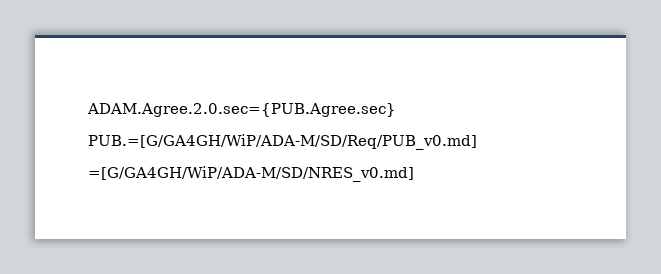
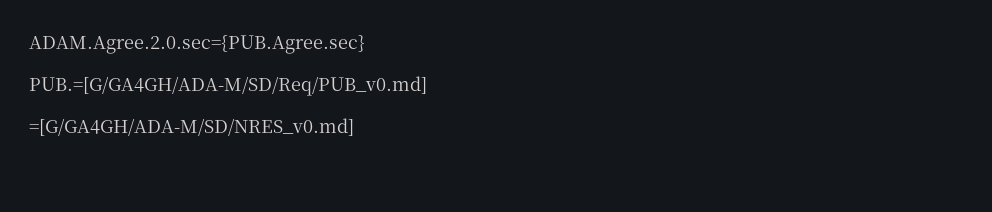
[88,134,477,150] [88,166,414,182] PUB.=[G/GA4GH/WiP/ADA-M/SD/Req/PUB_v0.md] // =[G/GA4GH/WiP/ADA-M/SD/NRES_v0.md] -> [29,76,427,96] [29,118,354,136] PUB.=[G/GA4GH/ADA-M/SD/Req/PUB_v0.md] // =[G/GA4GH/ADA-M/SD/NRES_v0.md]

